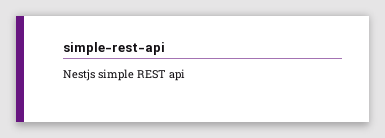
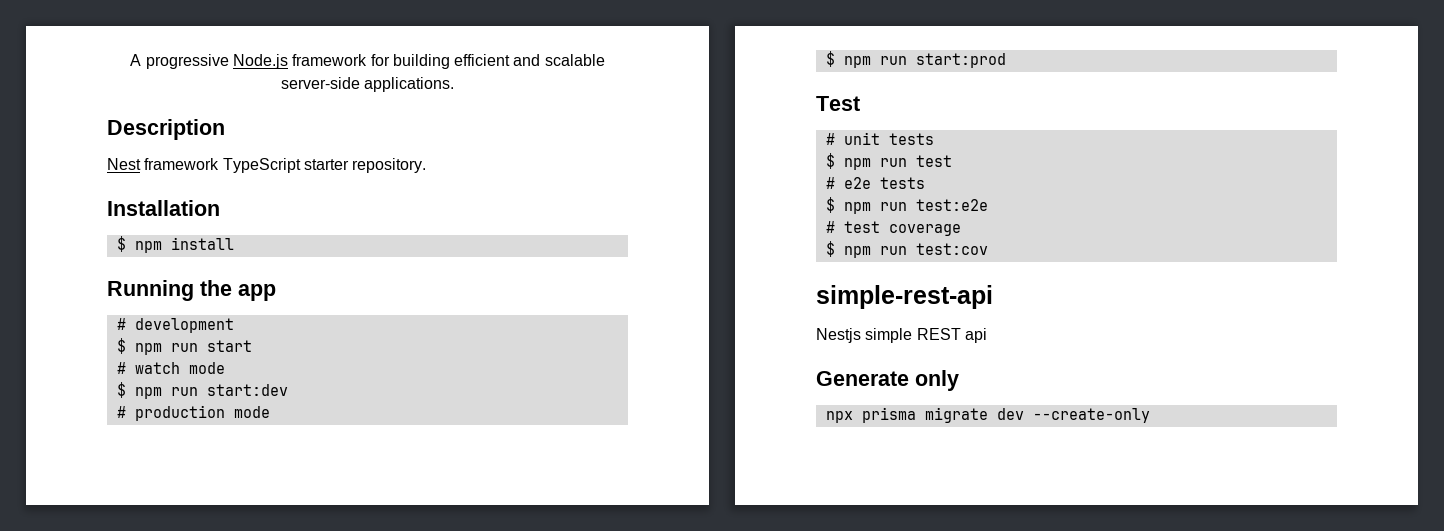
(63, 48) none -> [130,54,605,69] [280,77,455,92] [107,119,225,140] [107,158,427,173] [107,200,220,216] [116,236,234,253] [107,280,276,301] [116,318,234,333] [116,338,252,355] [116,362,225,374] [116,382,288,399] [116,405,270,421] [825,51,1006,68] [816,96,860,111] [825,132,934,145] [825,153,952,170] [825,177,925,189] [825,197,988,214] [825,221,961,236] [825,241,988,258] A progressive Node.js framework for building efficient and scalable server-side applications. // Description // Nest framework TypeScript starter repository. // Installation // $ npm install // Running the app // # development // $ npm run start // # watch mode // $ npm run start:dev // # production mode // $ npm run start:prod // Test // # unit tests // $ npm run test // # e2e tests // $ npm run test:e2e // # test coverage // $ npm run test:cov //
(185, 75) none -> [816,370,959,391] [825,407,1150,423] // Generate only // npx prisma migrate dev --create-only

